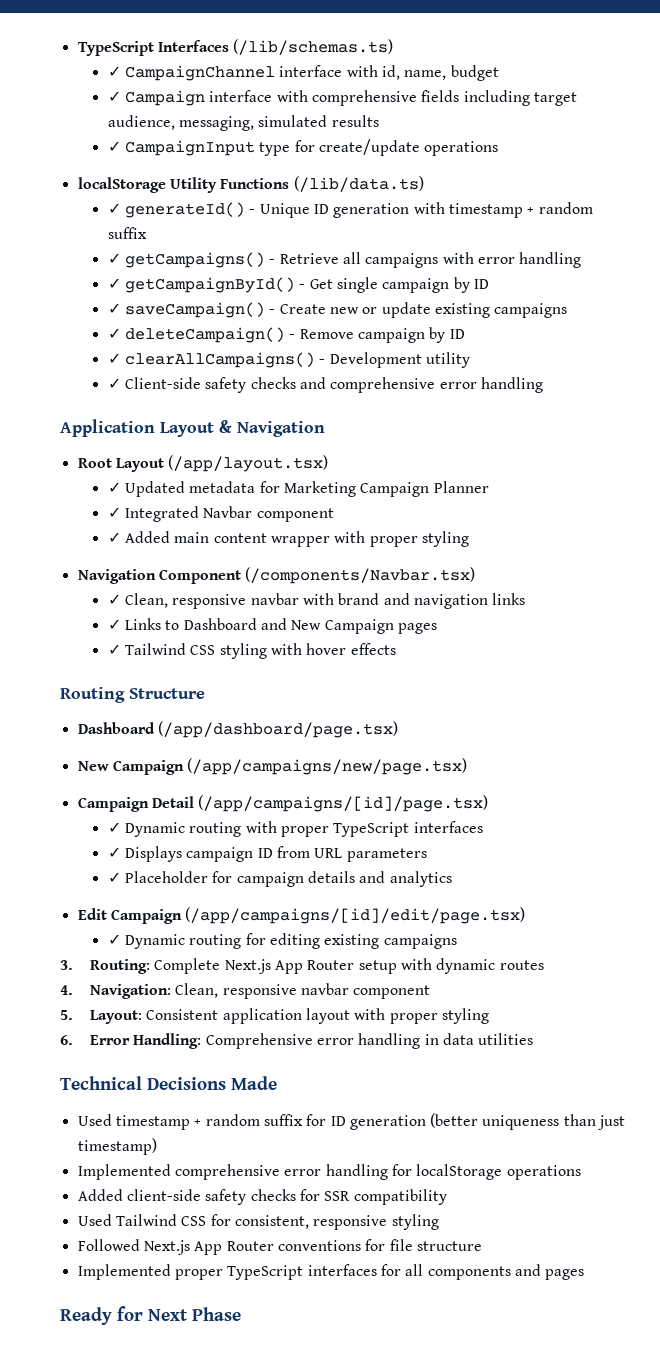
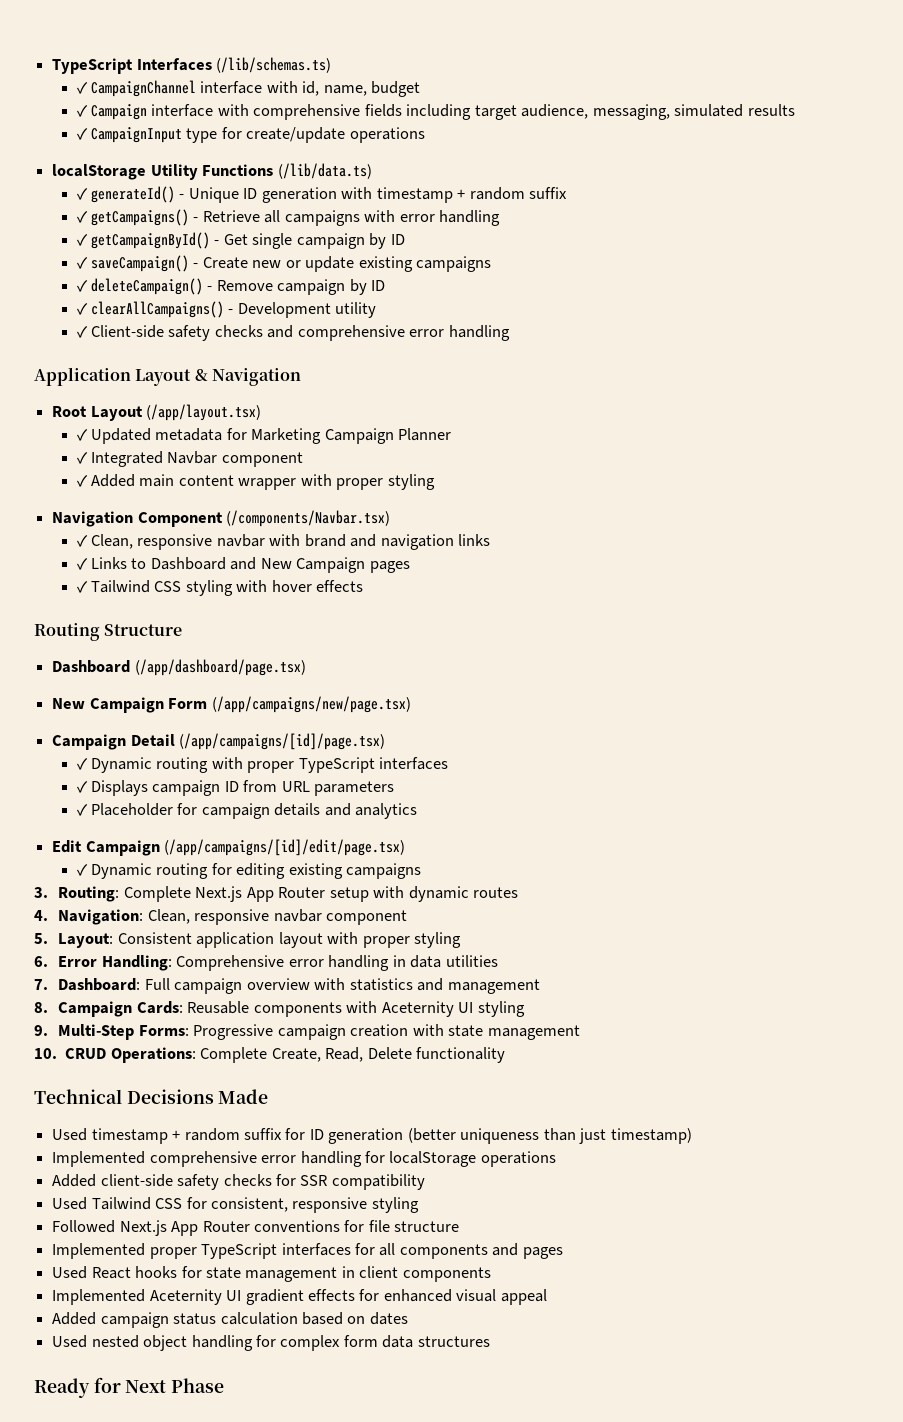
(184, 767) none -> [168,698,208,709] Form
(534, 1039) none -> [34,978,540,994] [34,1001,525,1017] [34,1024,580,1040] [34,1047,505,1063] // 7. Dashboard: Full campaign overview with statistics and management // 8. Campaign Cards: Reusable components with Aceternity UI styling // 9. Multi-Step Forms: Progressive campaign creation with state management // 10. CRUD Operations: Complete Create, Read, Delete functionality
(585, 1274) none -> [52,1266,491,1282] [52,1289,547,1305] [52,1312,408,1328] [52,1335,490,1351] // Used React hooks for state management in client components // Implemented Aceternity UI gradient effects for enhanced visual appeal // Added campaign status calculation based on dates // Used nested object handling for complex form data structures

